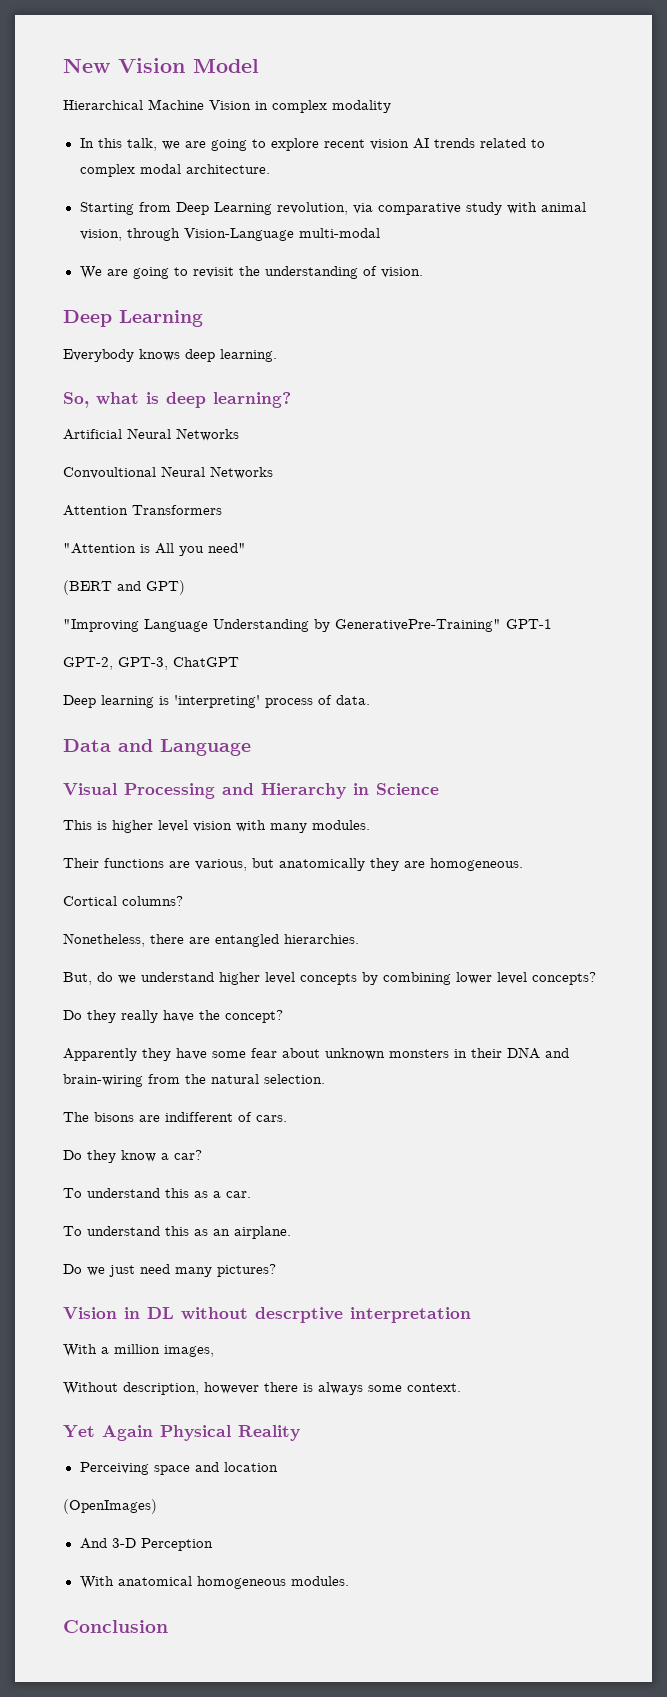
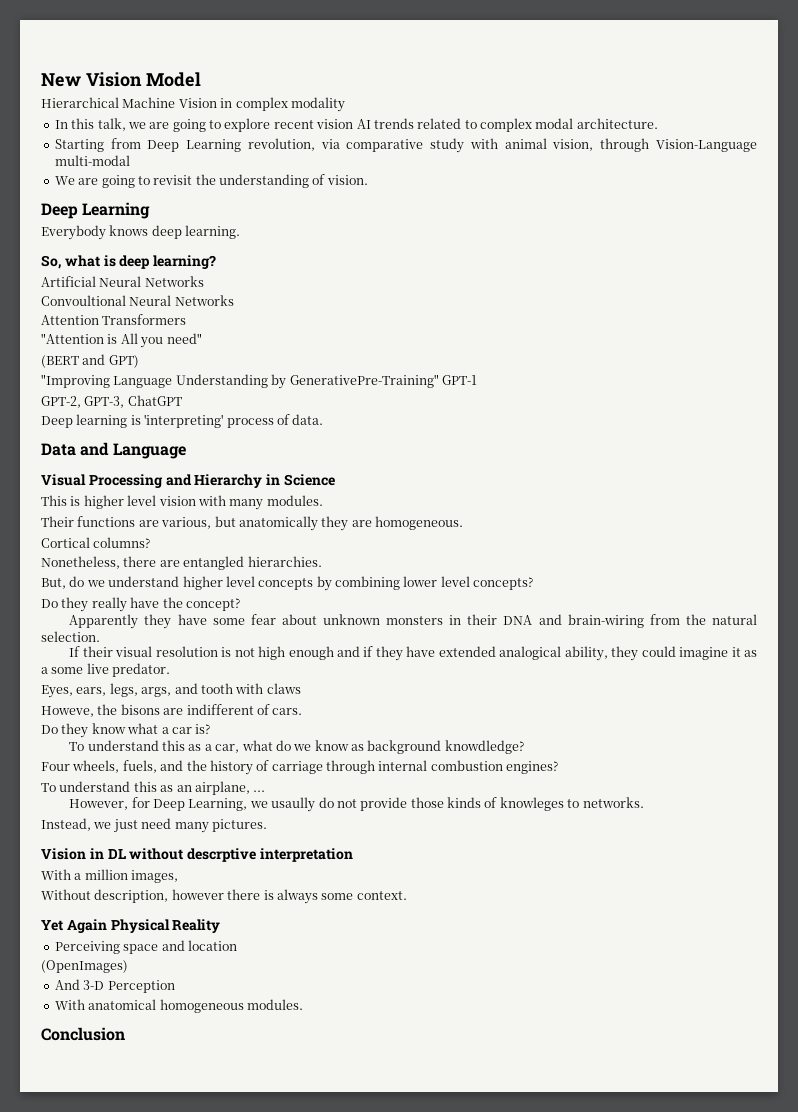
[63,1112,89,1122] The -> [69,646,758,661] [41,663,171,677] [41,683,301,698] [41,704,118,717] If their visual resolution is not high enough and if they have extended analogical ability, they could imagine it as a some live predator. // Eyes, ears, legs, args, and tooth with claws // Howeve, the
[161,1150,202,1160] a car? -> [127,723,211,734] what a car is?
[226,1191,251,1198] car. -> [215,740,524,754] [41,760,559,775] car, what do we know as background knowdledge? // Four wheels, fuels, and the history of carriage through internal combustion engines?
[234,1226,291,1239] [63,1264,82,1274] airplane. // Do -> [194,781,266,795] [69,797,644,812] [41,818,91,831] airplane, ... // However, for Deep Learning, we usaully do not provide those kinds of knowleges to networks. // Instead,
[217,1264,276,1277] pictures? -> [211,819,267,832] pictures.

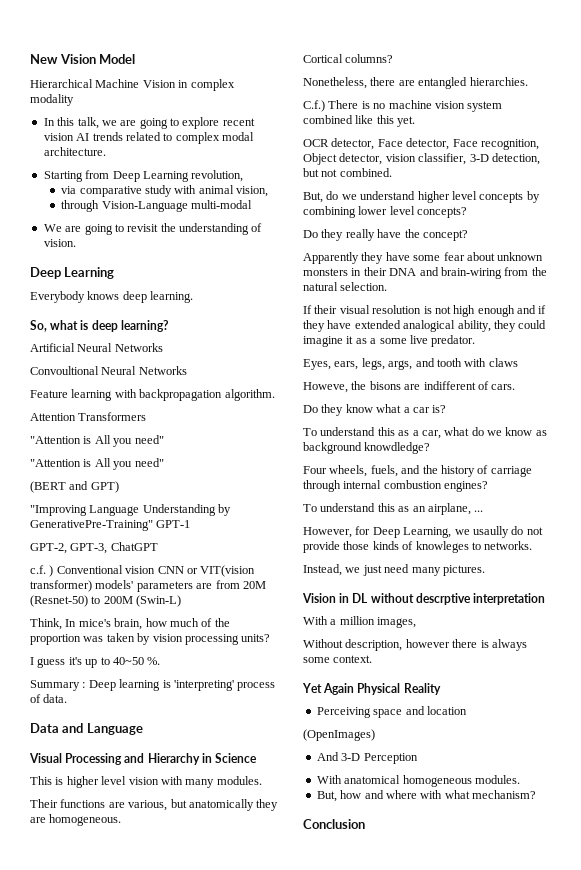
(315, 144) none -> (244, 176) //
(594, 145) none -> (269, 191) //
(234, 300) none -> [30,389,275,401] // Feature learning with backpropagation algorithm.
(202, 338) none -> [30,458,164,470] // "Attention is All you need"
(182, 400) none -> [30,565,256,577] [30,580,266,592] [30,595,182,607] [30,618,230,630] [30,633,271,645] [30,657,161,668] [30,680,86,691] c.f. ) Conventional vision CNN or VIT(vision transformer) models' parameters are from 20M (Resnet-50) to 200M (Swin-L) // Think, In mice's brain, how much of the proportion was taken by vision processing units? // I guess it's up to 40~50 %. // Summary :
(322, 561) none -> [303,100,503,112] [303,115,416,127] [303,138,539,150] [303,153,540,165] [303,168,392,177] // C.f.) There is no machine vision system combined like this yet. // OCR detector, Face detector, Face recognition, Object detector, vision classifier, 3-D detection, but not combined.
(303, 1004) none -> [316,790,536,802] // But, how and where with what mechanism?

